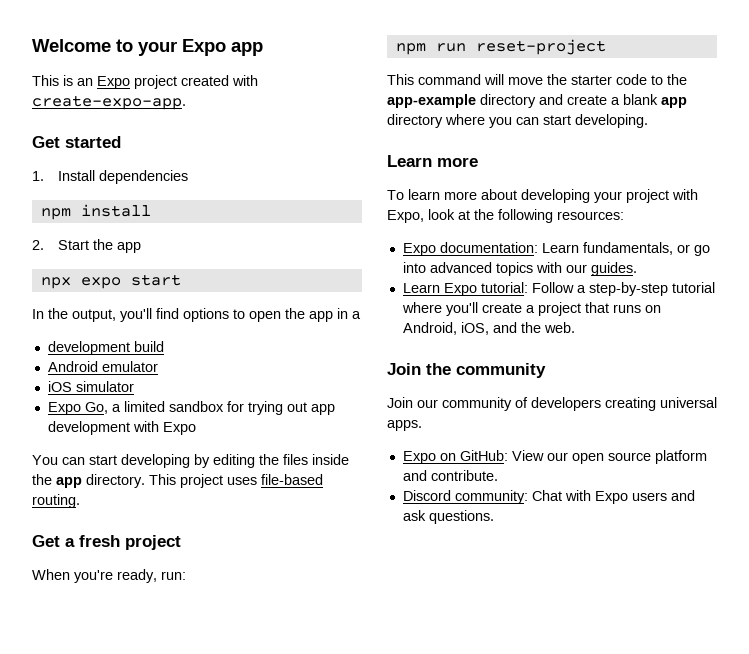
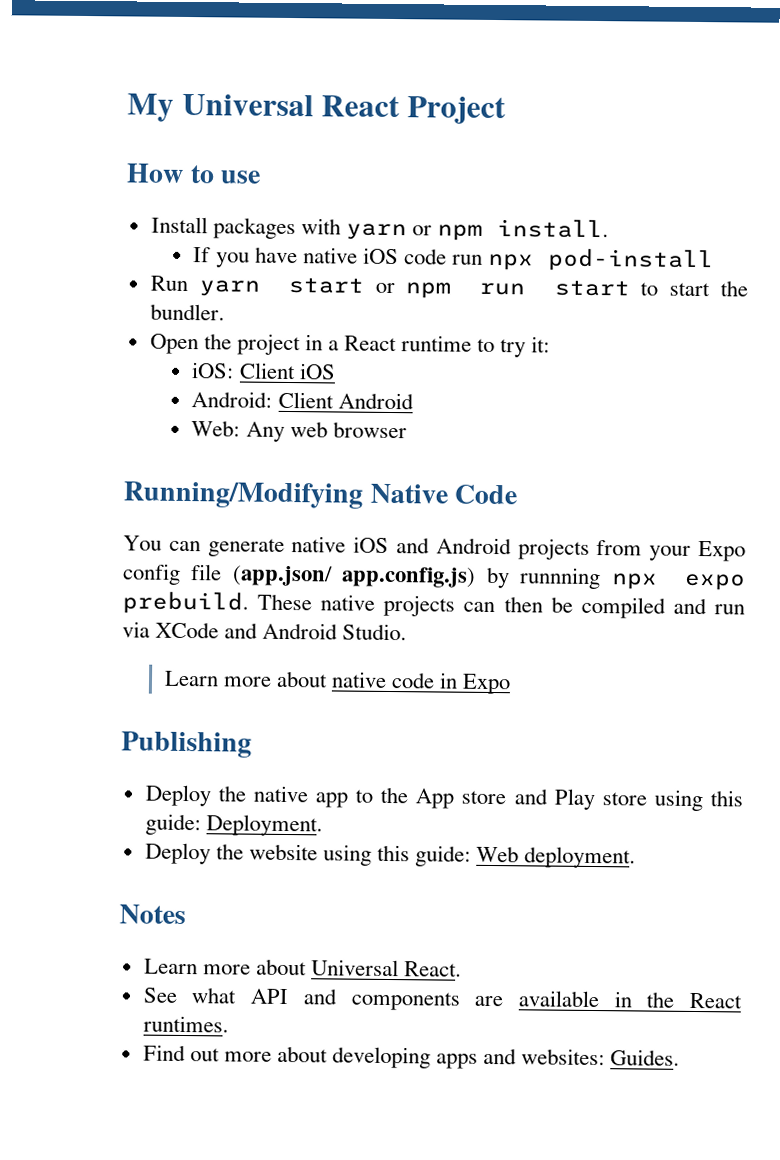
[32,39,263,56] [32,75,258,89] [32,95,186,110] [32,136,121,148] [32,170,189,184] [40,204,151,220] [32,239,142,253] [40,274,181,289] [32,308,361,322] [47,341,164,355] [47,361,158,372] [47,381,134,392] [47,401,335,415] [47,421,196,435] [32,454,349,468] [32,474,323,488] [32,494,80,508] [32,535,181,550] [32,569,186,583] [395,39,606,55] [387,74,687,85] [387,94,687,108] [387,114,648,128] [387,155,478,167] [387,189,698,203] [387,209,624,223] [402,242,710,256] [402,262,637,276] [402,282,715,296] [401,302,661,316] [402,322,575,335] [387,363,546,378] [387,397,717,411] [387,420,422,431] [402,450,707,464] [402,470,498,481] [402,490,695,504] [402,510,494,524] Welcome to your Expo app // This is an Expo project created with create-expo-app. // Get started // 1. Install dependencies // npm install // 2. Start the app // npx expo start // In the output, you'll find options to open the app in a // development build // Android emulator // iOS simulator // Expo Go, a limited sandbox for trying out app development with Expo // You can start developing by editing the files inside the app directory. This project uses file-based routing. // Get a fresh project // When you're ready, run: // npm run reset-project // This command will move the starter code to the app-example directory and create a blank app directory where you can start developing. // Learn more // To learn more about developing your project with Expo, look at the following resources: // Expo documentation: Learn fundamentals, or go into advanced topics with our guides. // Learn Expo tutorial: Follow a step-by-step tutorial where you'll create a project that runs on Android, iOS, and the web. // Join the community // Join our community of developers creating universal apps. // Expo on GitHub: View our open source platform and contribute. // Discord community: Chat with Expo users and ask questions. -> [127,93,506,125] [126,163,261,184] [150,216,610,241] [193,246,714,273] [149,275,748,299] [149,303,225,321] [149,333,551,358] [191,362,336,380] [191,391,414,410] [191,420,407,442] [123,481,518,509] [123,535,746,562] [122,563,746,591] [122,591,745,619] [122,621,408,641] [163,670,512,695] [121,731,252,758] [144,784,743,812] [144,813,323,837] [144,842,637,869] [119,904,186,925] [143,958,463,977] [142,987,742,1011] [142,1015,229,1033] [142,1044,681,1069] My Universal React Project // How to use // Install packages with yarn or npm install. // If you have native iOS code run npx pod-install // Run yarn start or npm run start to start the bundler. // Open the project in a React runtime to try it: // iOS: Client iOS // Android: Client Android // Web: Any web browser // Running/Modifying Native Code // You can generate native iOS and Android projects from your Expo config file (app.json/ app.config.js) by runnning npx expo prebuild. These native projects can then be compiled and run via XCode and Android Studio. // Learn more about native code in Expo // Publishing // Deploy the native app to the App store and Play store using this guide: Deployment. // Deploy the website using this guide: Web deployment. // Notes // Learn more about Universal React. // See what API and components are available in the React runtimes. // Find out more about developing apps and websites: Guides.

